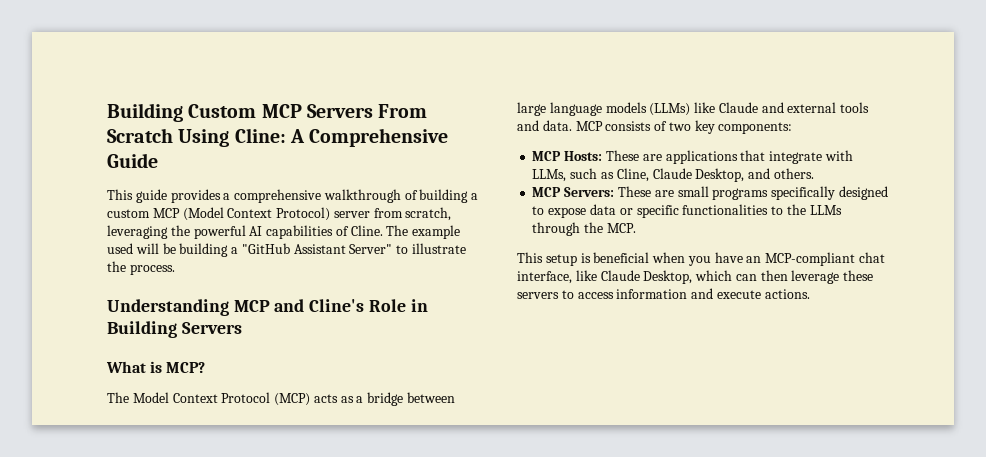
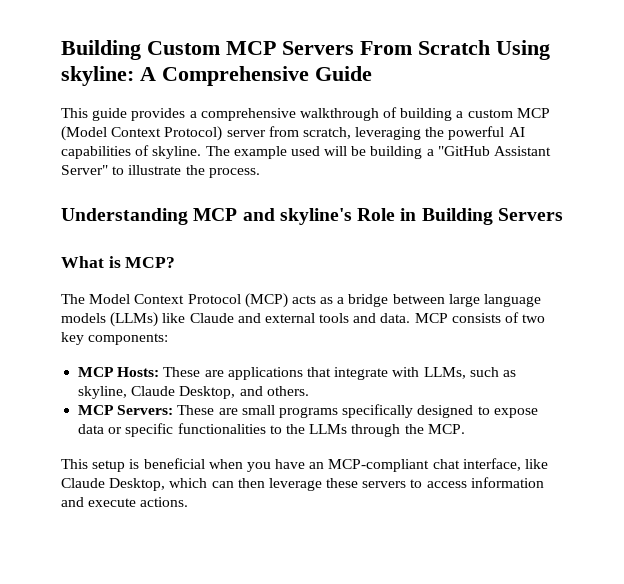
[234,128,286,143] Cline: -> [61,66,134,86] skyline:
[350,225,383,236] Cline. -> [152,146,202,159] skyline.
[309,299,365,312] Cline's -> [279,208,352,225] skyline's
[616,168,649,182] Cline, -> [78,386,128,399] skyline,

